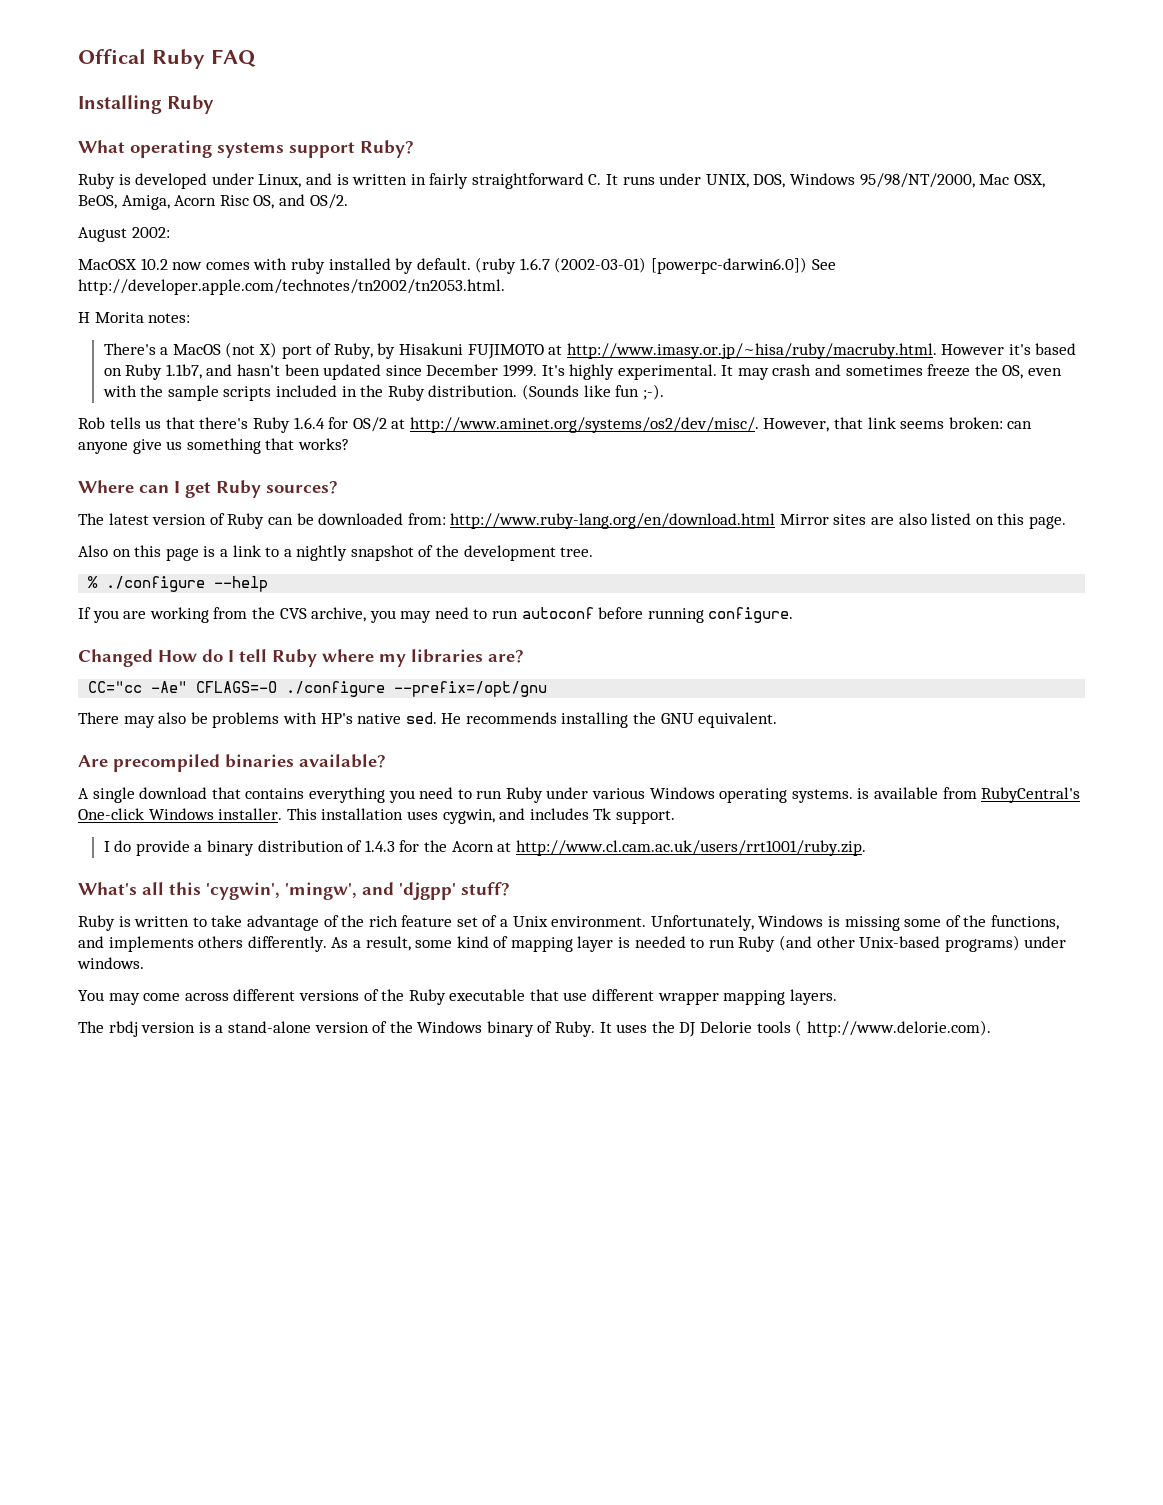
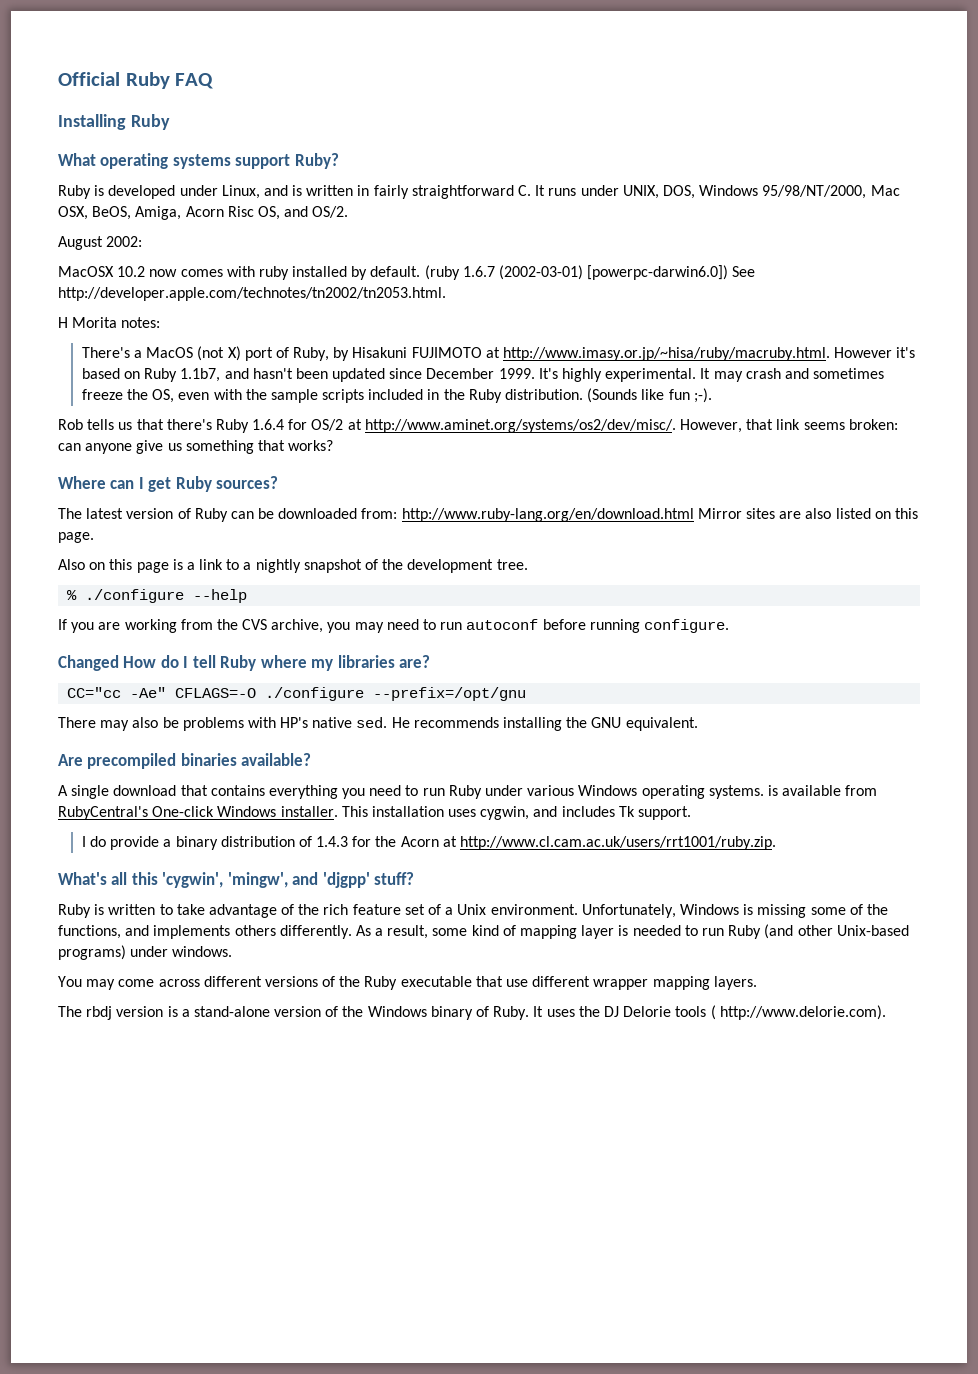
[78,49,146,64] Offical -> [58,72,120,86] Official

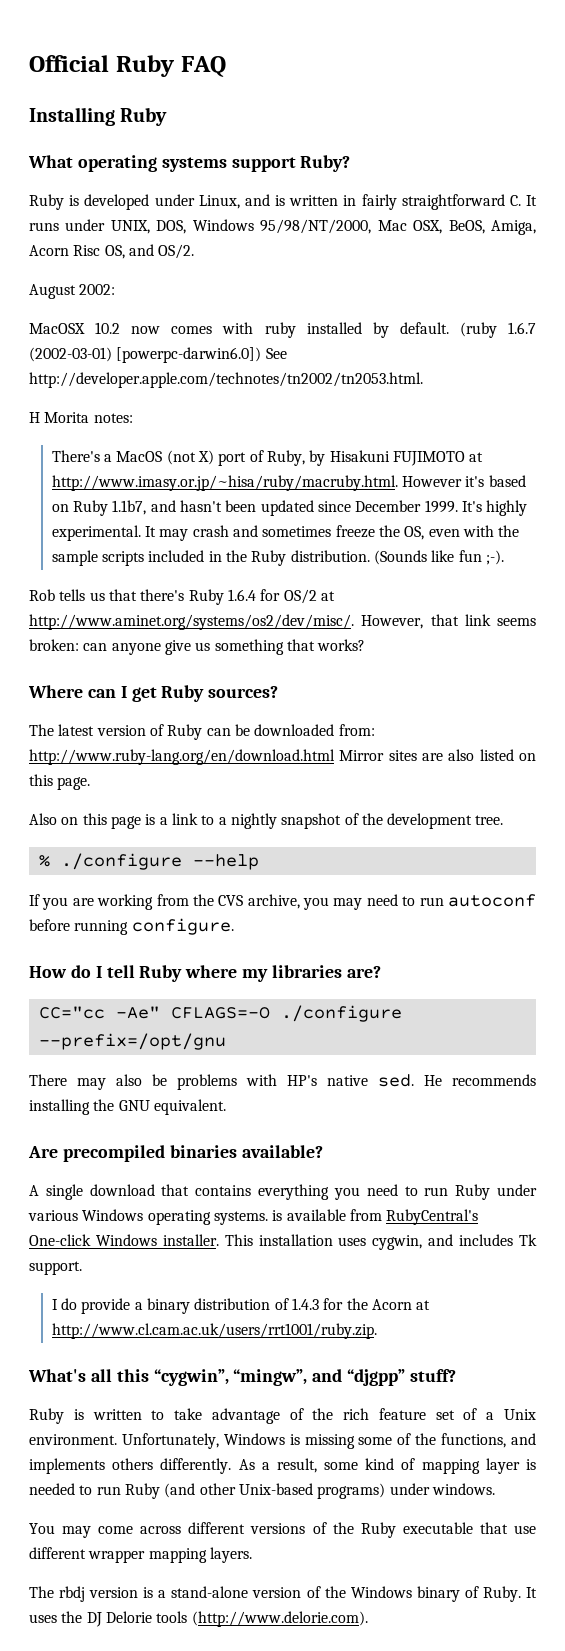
[58,655,119,671] Changed -> (234, 926) none
[162,872,370,888] 'cygwin', 'mingw', and 'djgpp' -> [153,1369,406,1386] “cygwin”, “mingw”, and “djgpp”
[710,1005,886,1020] ( http://www.delorie.com). -> [191,1611,368,1627] (http://www.delorie.com).

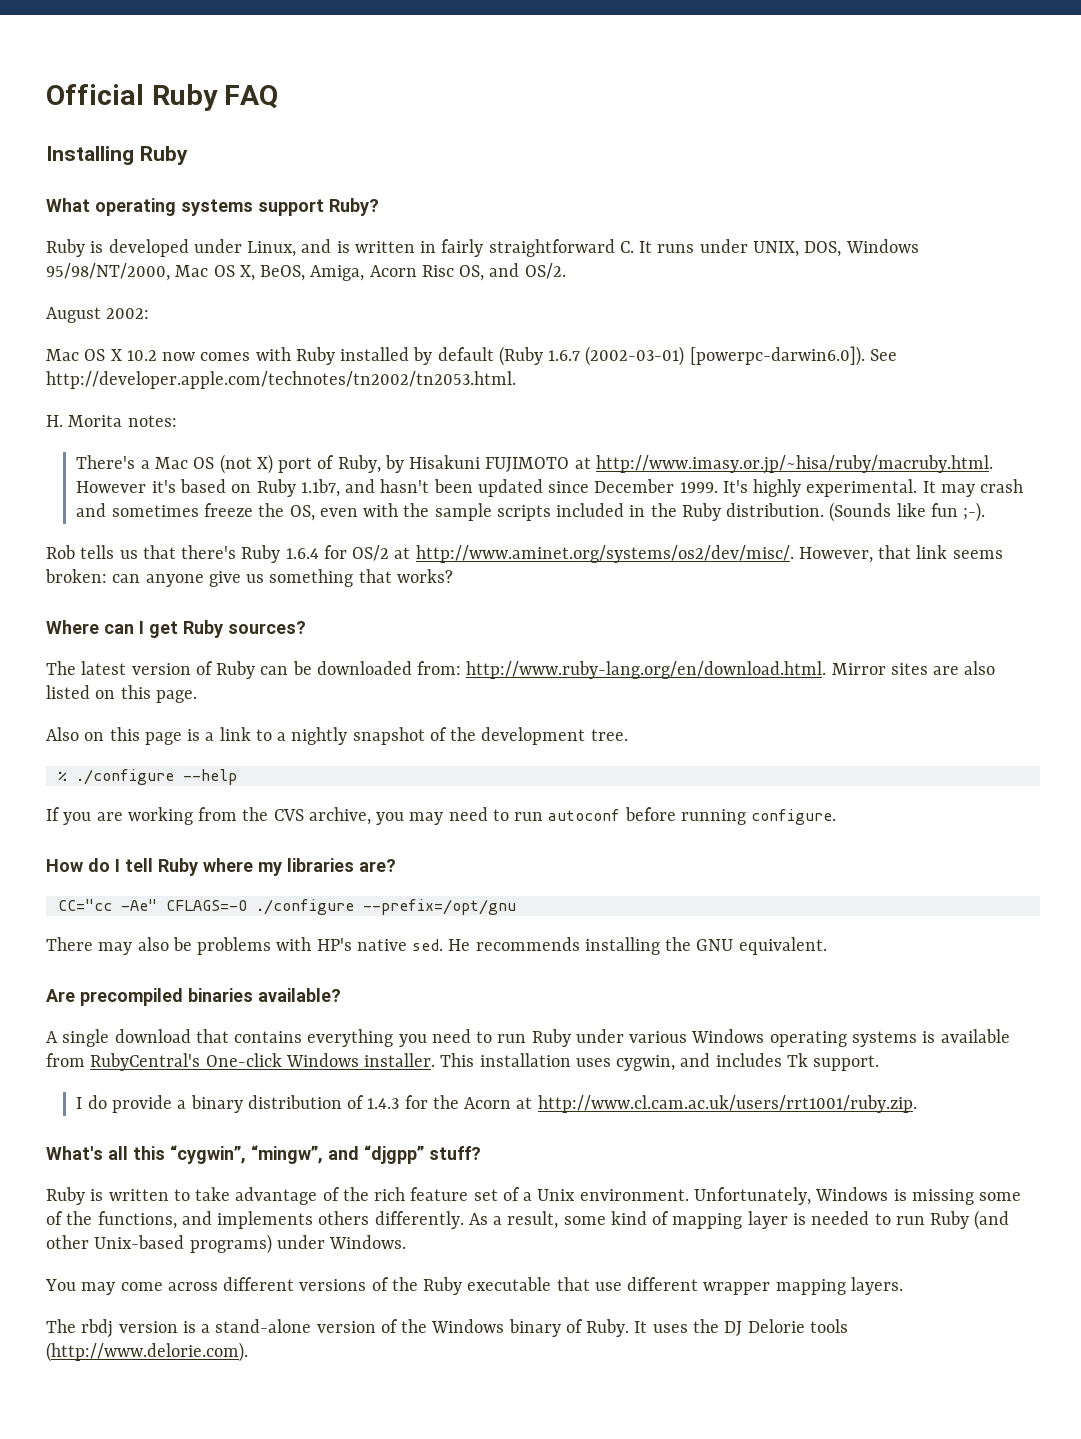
[413,220,443,234] OSX, -> [213,265,255,281] OS X,
[29,323,85,334] MacOSX -> [46,349,122,361] Mac OS X
[264,322,296,338] ruby -> [295,347,335,365] Ruby
[399,322,497,338] default. (ruby -> [437,346,543,366] default (Ruby
[116,347,262,363] [powerpc-darwin6.0]) -> [689,346,865,366] [powerpc-darwin6.0]).
[29,412,40,423] H -> [46,415,63,427] H.
[116,451,163,462] MacOS -> [154,457,215,469] Mac OS
[29,749,335,765] http://www.ruby-lang.org/en/download.html -> [466,661,827,679] http://www.ruby-lang.org/en/download.html.
[213,1211,268,1225] systems. -> [851,1031,917,1047] systems
[431,1483,495,1495] windows. -> [329,1235,407,1249] Windows.

